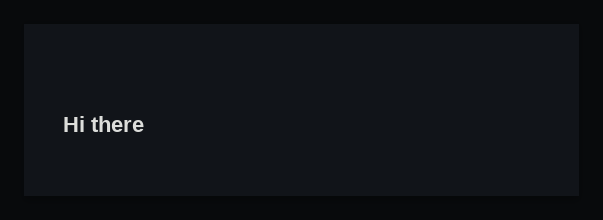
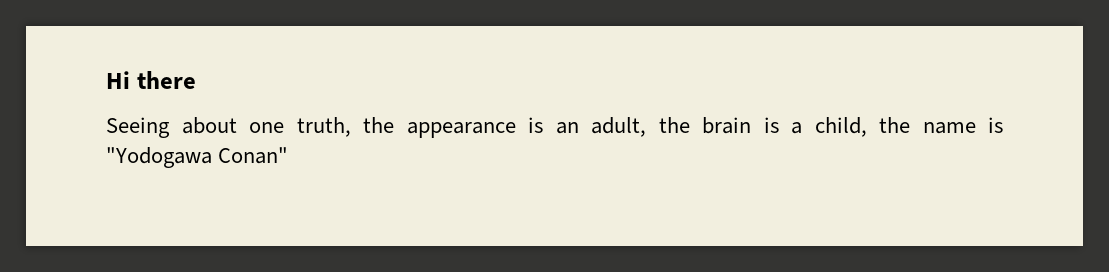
(144, 124) none -> [106,117,1003,138] [106,147,289,168] // Seeing about one truth, the appearance is an adult, the brain is a child, the name is "Yodogawa Conan"

